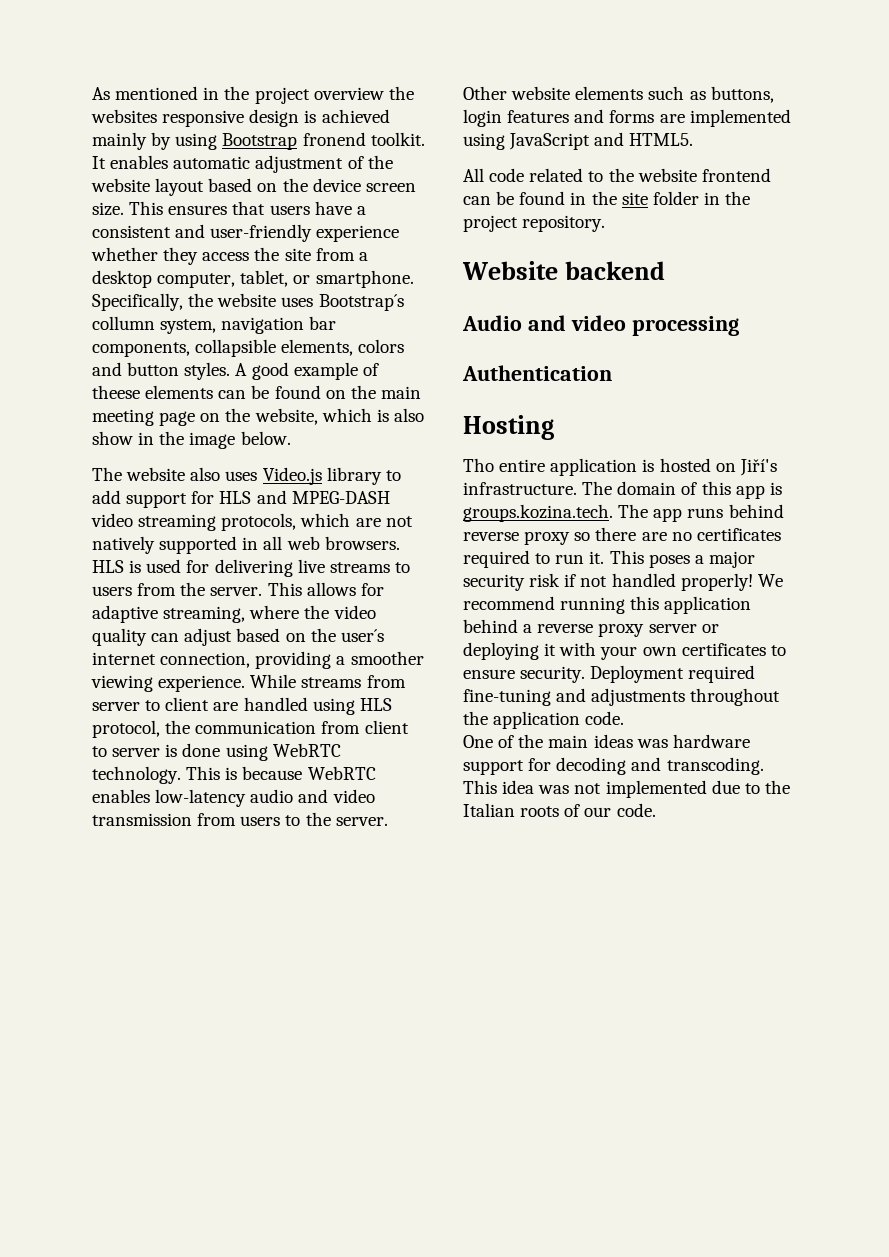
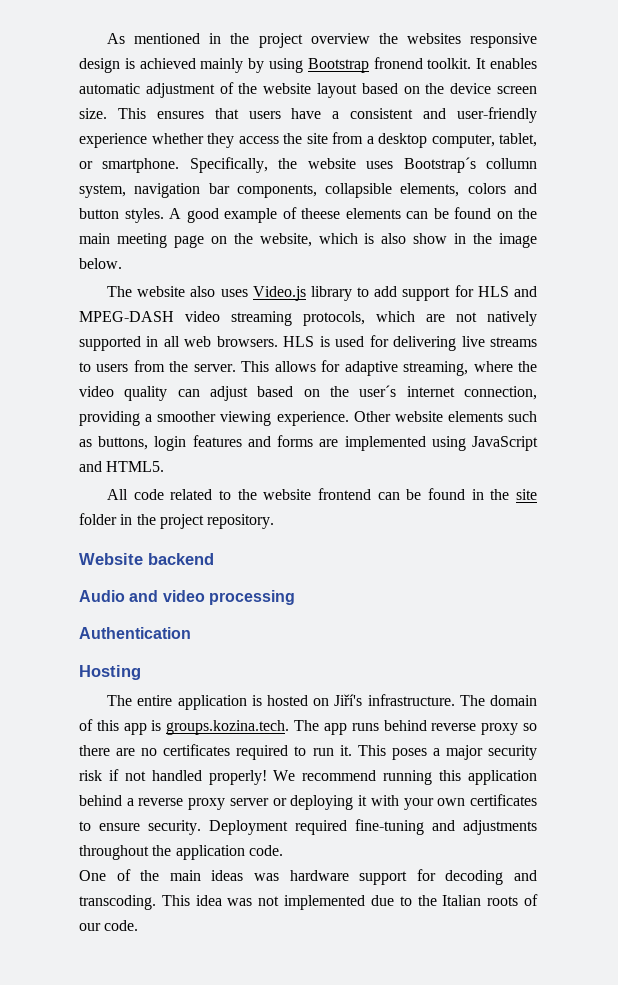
[250,674,406,688] [92,697,392,715] [92,720,409,738] [92,743,341,761] [92,766,376,784] [92,789,375,807] [92,812,388,826] While streams from server to client are handled using HLS protocol, the communication from client to server is done using WebRTC technology. This is because WebRTC enables low-latency audio and video transmission from users to the server. -> (349, 418) none
[463,458,494,472] Tho -> [107,695,133,706] The

